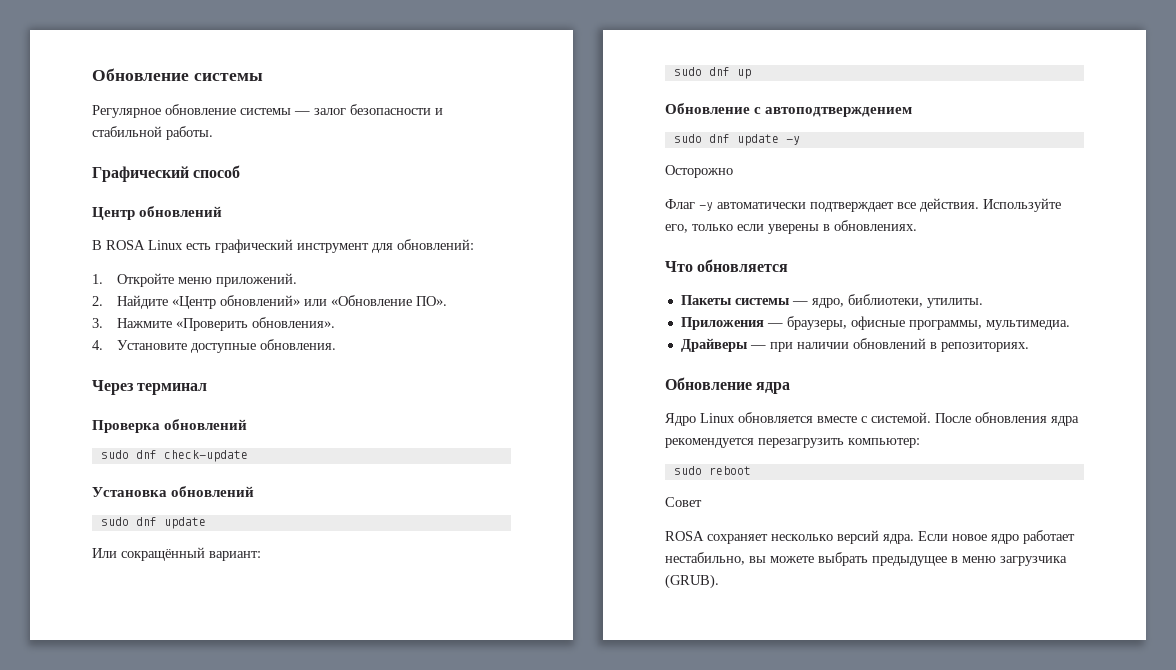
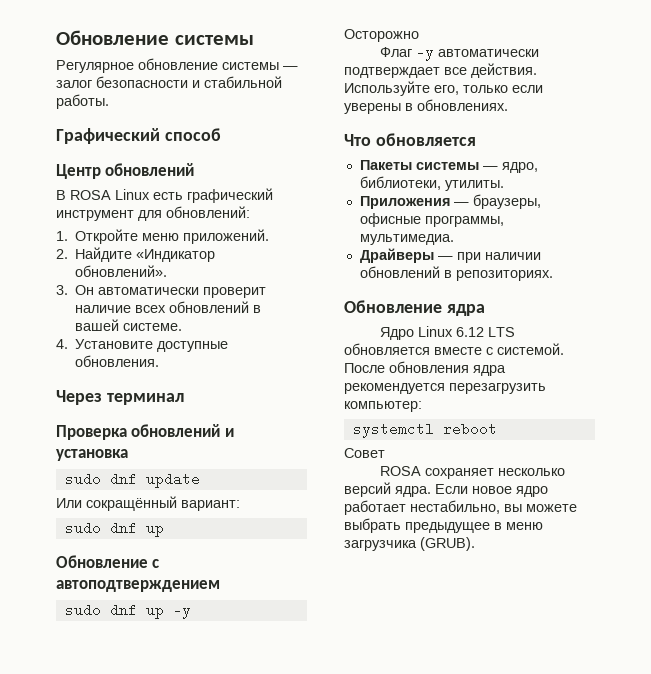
[172,295,448,309] [92,317,336,331] «Центр обновлений» или «Обновление ПО». // 3. Нажмите «Проверить обновления». -> [136,249,216,262] [75,265,168,277] [56,285,267,298] [75,301,262,313] [75,319,183,331] «Индикатор обновлений». // 3. Он автоматически проверит наличие всех обновлений в вашей системе.
[100,450,248,462] [92,486,255,497] // sudo dnf check-update // Установка обновлений -> [224,428,234,437] [56,449,128,461] и установка
[736,134,779,146] update -> [145,608,164,619] up
(735, 418) none -> [456,327,516,337] 6.12 LTS
[673,466,702,475] sudo -> [352,422,434,438] systemctl

